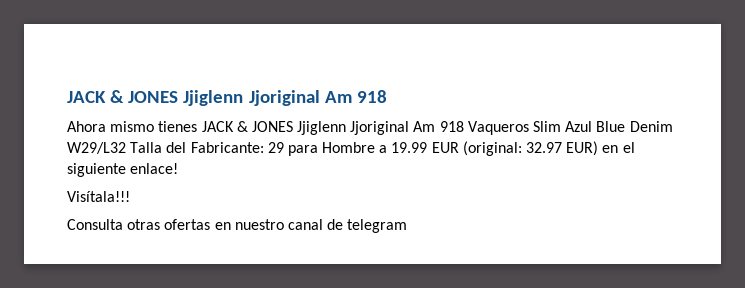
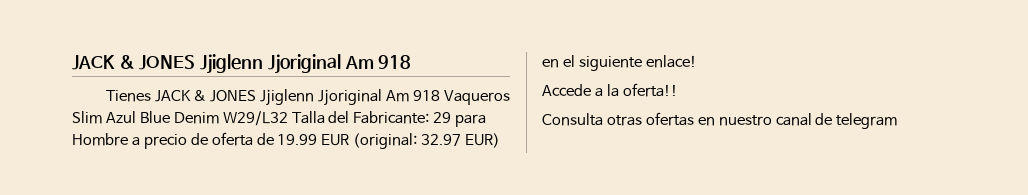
[67,121,198,132] Ahora mismo tienes -> [105,90,151,102] Tienes
(388, 149) none -> [143,132,274,149] precio de oferta de
[67,191,130,202] Visítala!!! -> [542,83,678,97] Accede a la oferta!!

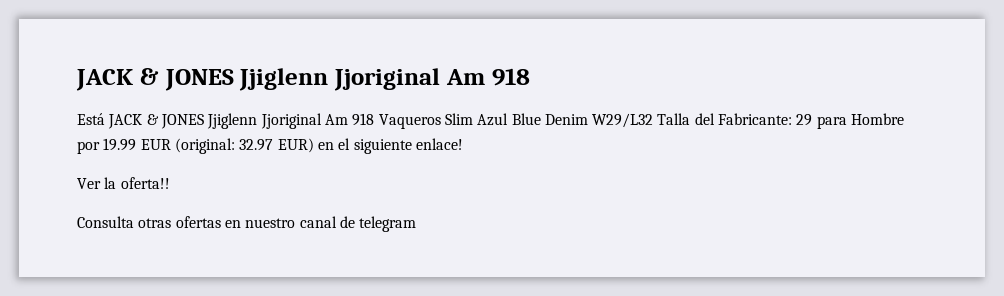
[105,90,151,102] Tienes -> [77,113,105,125] Está
[131,132,274,149] a precio de oferta de -> [77,141,100,154] por
[542,84,603,97] Accede a -> [77,178,101,189] Ver

